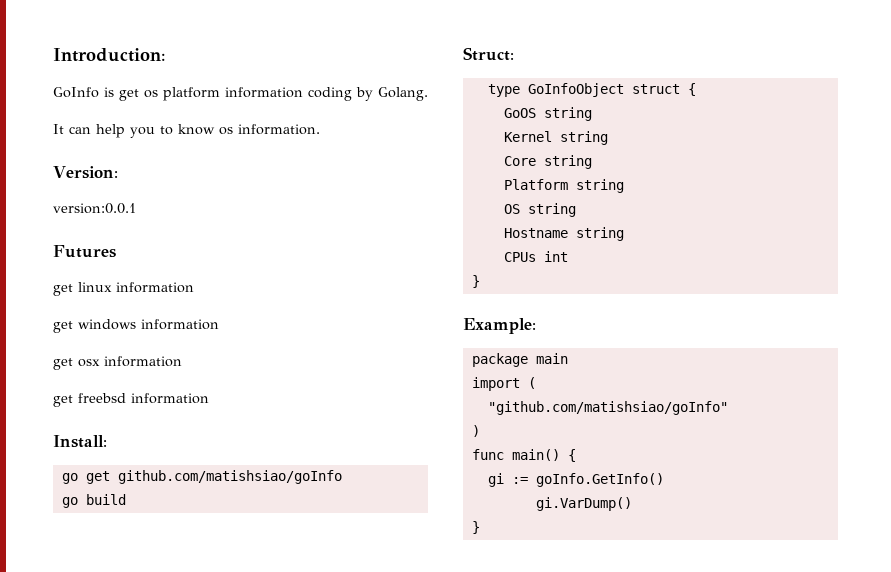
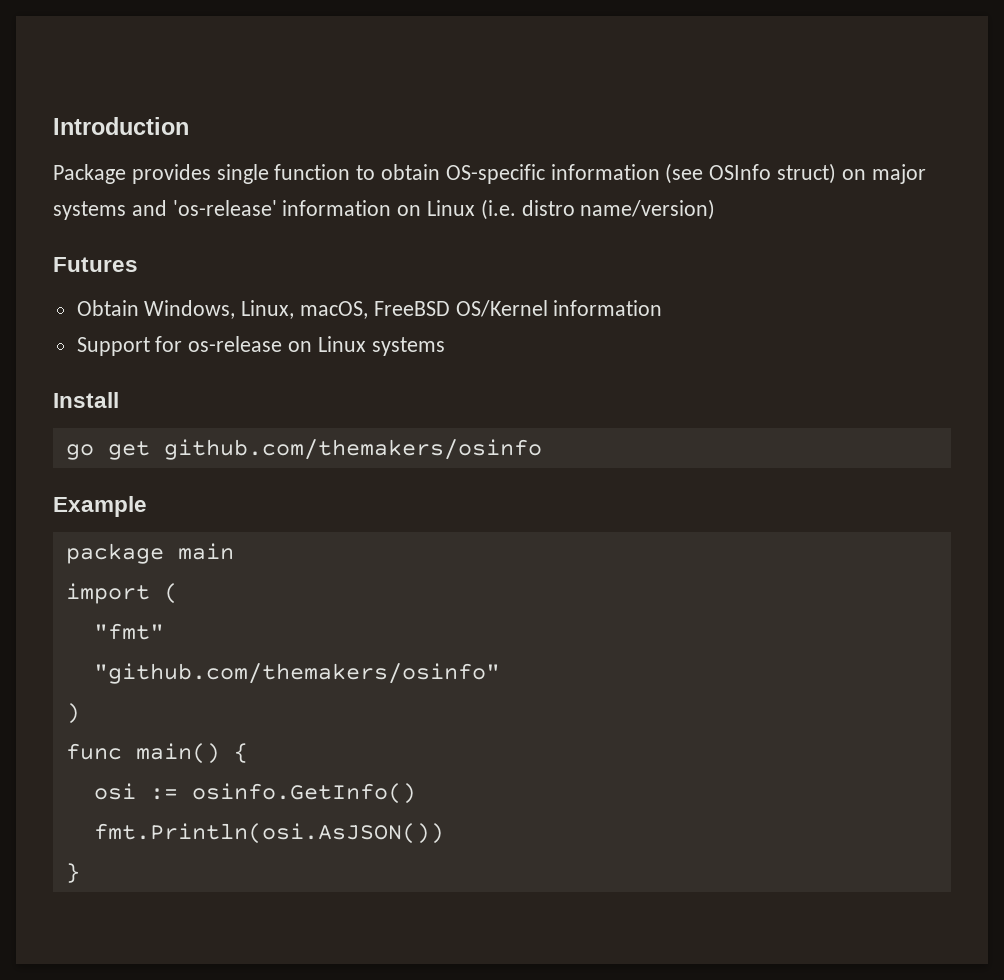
[53,48,166,62] [53,87,428,101] [53,124,320,138] [53,166,118,179] [53,203,136,214] [53,245,116,258] [53,282,194,296] [53,319,219,333] [53,356,182,370] [53,393,209,407] [53,435,107,448] [61,470,342,484] [61,494,126,508] [463,47,514,61] [487,83,696,97] [503,107,592,121] [503,131,608,145] [503,155,592,169] [503,179,624,193] [503,203,576,217] [503,227,624,241] [503,251,568,262] [471,275,480,288] [463,318,536,334] Introduction: // GoInfo is get os platform information coding by Golang. // It can help you to know os information. // Version: // version:0.0.1 // Futures // get linux information // get windows information // get osx information // get freebsd information // Install: // go get github.com/matishsiao/goInfo // go build // Struct: // type GoInfoObject struct { // GoOS string // Kernel string // Core string // Platform string // OS string // Hostname string // CPUs int // } // Example: -> [53,117,189,135] [53,163,926,184] [53,199,716,220] [53,257,138,272] [76,300,663,319] [76,336,445,356] [53,392,119,408] [65,439,542,460] [53,496,147,517] Introduction // Package provides single function to obtain OS-specific information (see OSInfo struct) on major systems and 'os-release' information on Linux (i.e. distro name/version) // Futures // Obtain Windows, Linux, macOS, FreeBSD OS/Kernel information // Support for os-release on Linux systems // Install // go get github.com/themakers/osinfo // Example
[487,401,728,415] "github.com/matishsiao/goInfo" -> [93,623,164,640] [93,663,500,684] "fmt" // "github.com/themakers/osinfo"
[487,473,664,487] [535,497,632,511] gi := goInfo.GetInfo() // gi.VarDump() -> [93,783,416,804] [93,823,444,844] osi := osinfo.GetInfo() // fmt.Println(osi.AsJSON())

